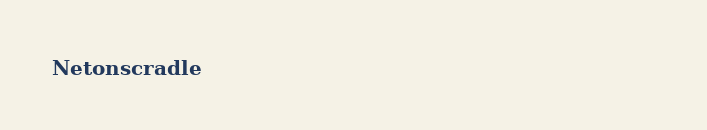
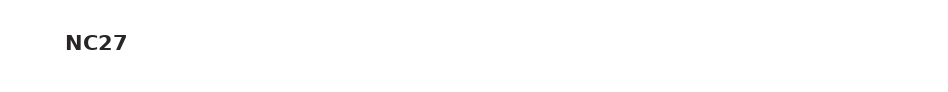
[52,60,202,75] Netonscradle -> [65,35,128,50] NC27

